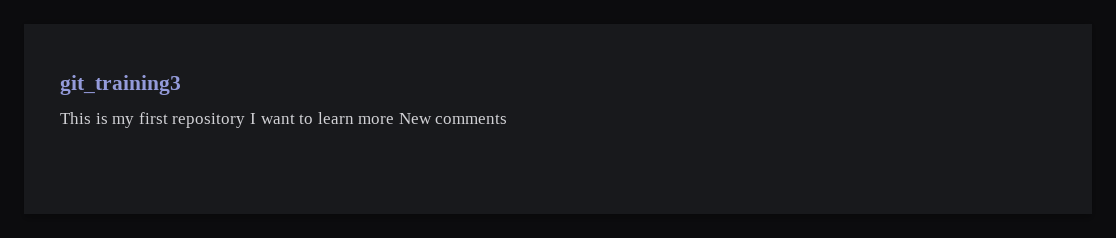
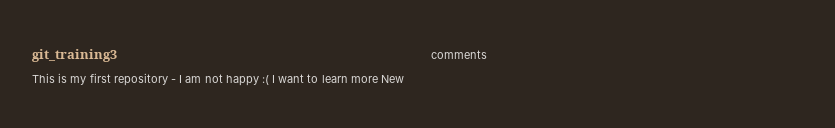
(246, 120) none -> [170,74,269,86] - I am not happy :(

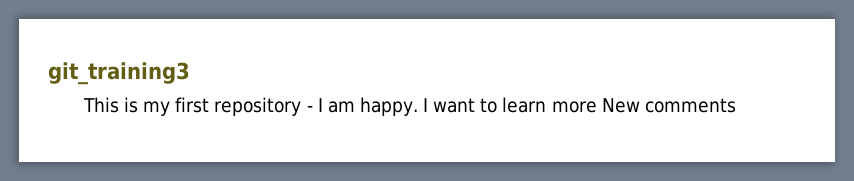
[204,74,269,86] not happy :( -> [359,97,418,116] happy.

